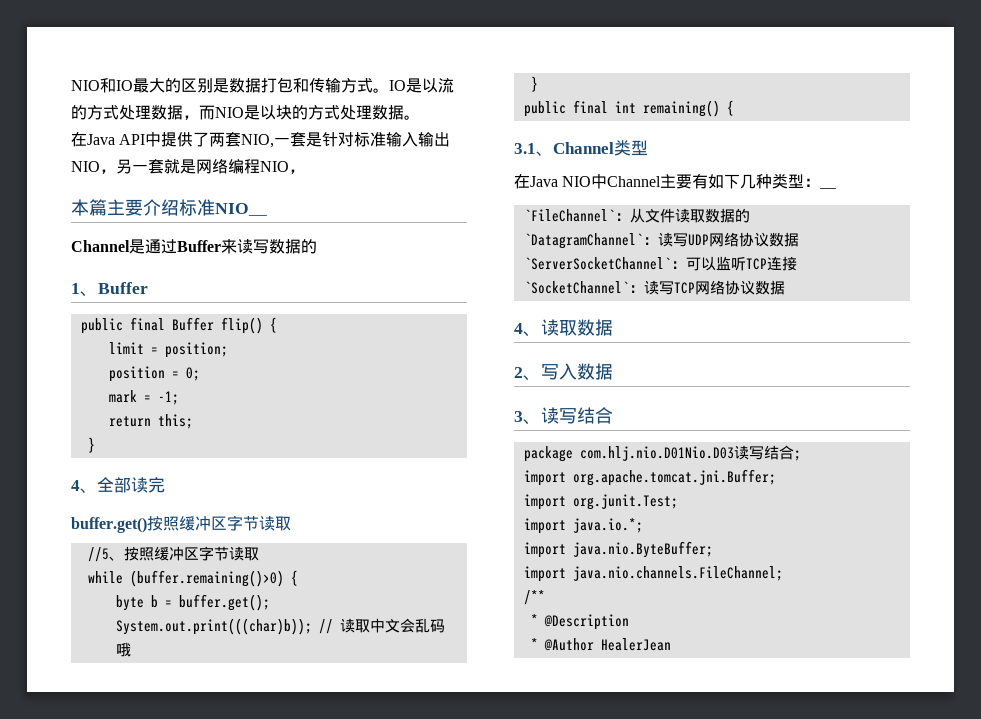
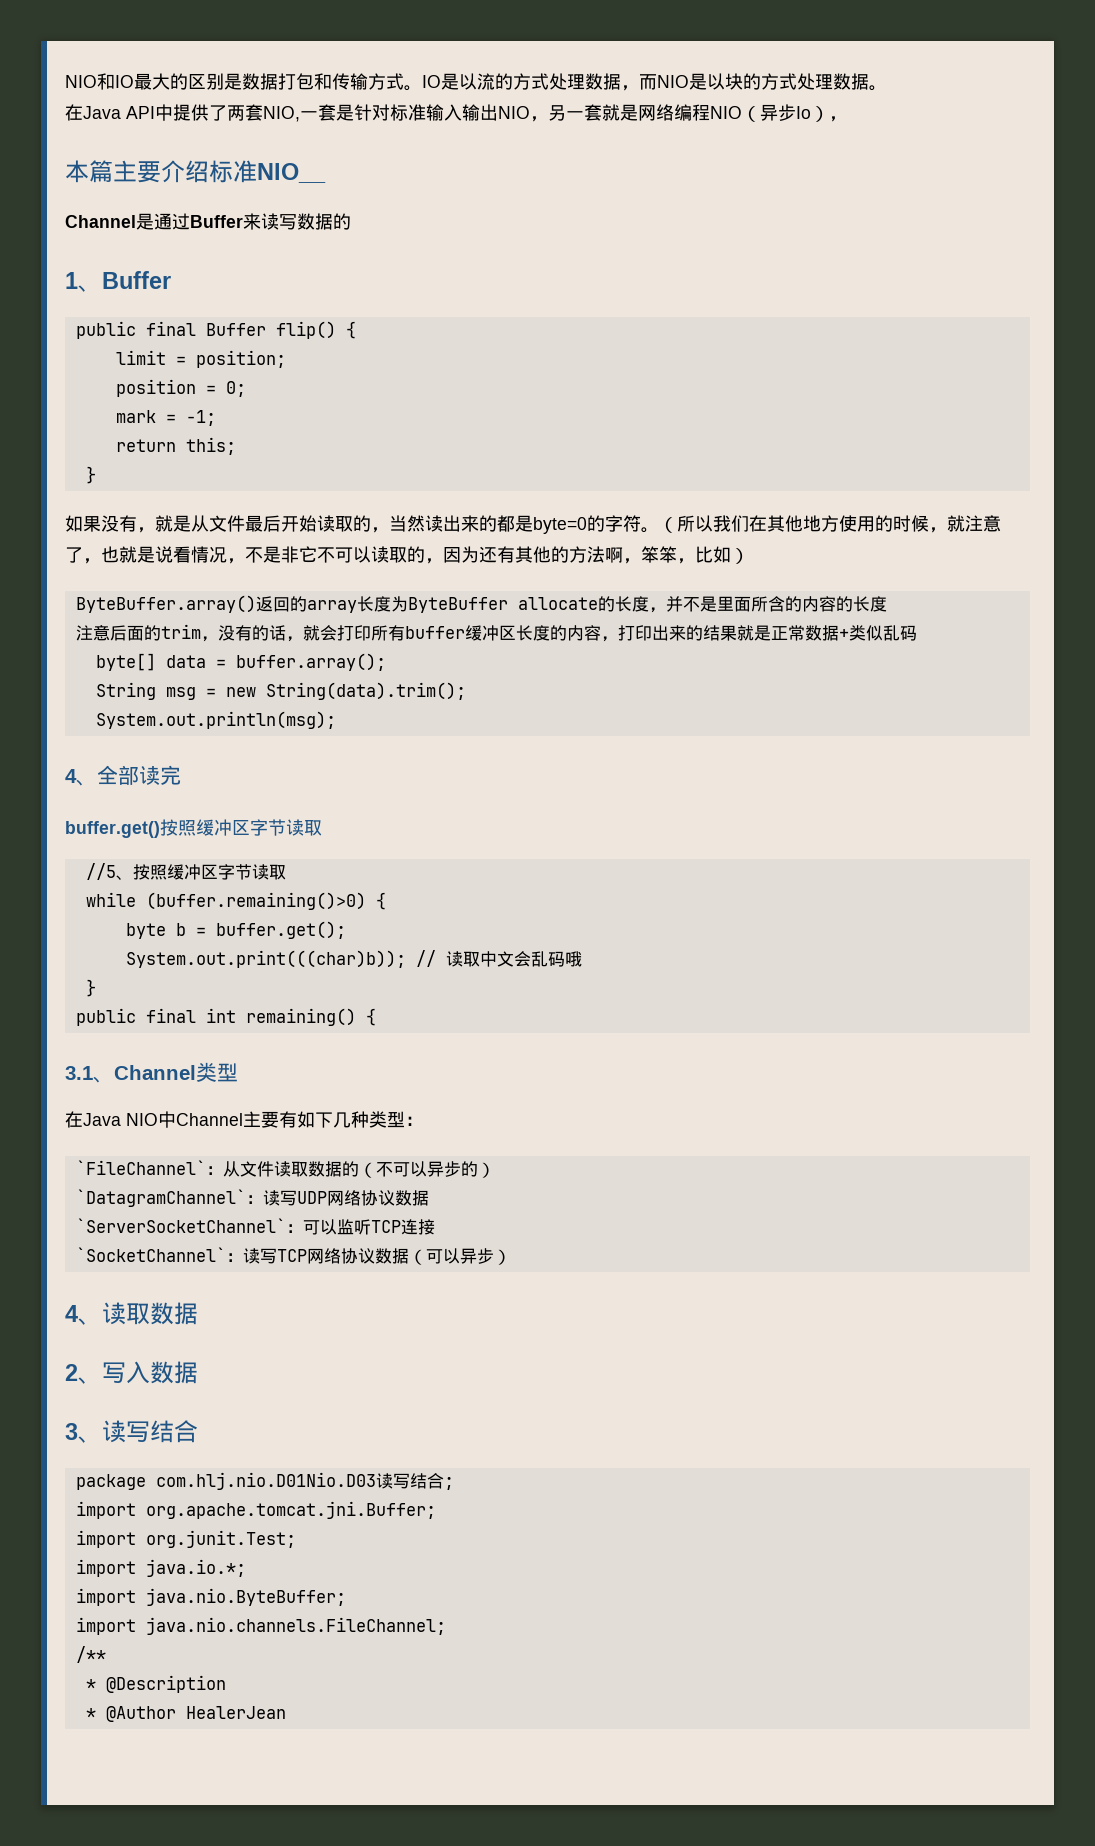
(289, 166) none -> [742,104,829,122] （异步Io）
(95, 445) none -> [65,515,1001,534] [65,546,749,564] [75,595,887,613] [75,624,917,642] [95,653,386,671] [95,682,466,700] [95,711,336,729] // 如果没有，就是从文件最后开始读取的，当然读出来的都是byte=0的字符。（所以我们在其他地方使用的时候，就注意了，也就是说看情况，不是非它不可以读取的，因为还有其他的方法啊，笨笨，比如） // ByteBuffer.array()返回的array长度为ByteBuffer allocate的长度，并不是里面所含的内容的长度 // 注意后面的trim，没有的话，就会打印所有buffer缓冲区长度的内容，打印出来的结果就是正常数据+类似乱码 // byte[] data = buffer.array(); // String msg = new String(data).trim(); // System.out.println(msg);
[819,187,838,189] __ -> (423, 1121) none
(750, 215) none -> [358,1161,495,1178] （不可以异步的）
(785, 287) none -> [408,1248,511,1265] （可以异步）

